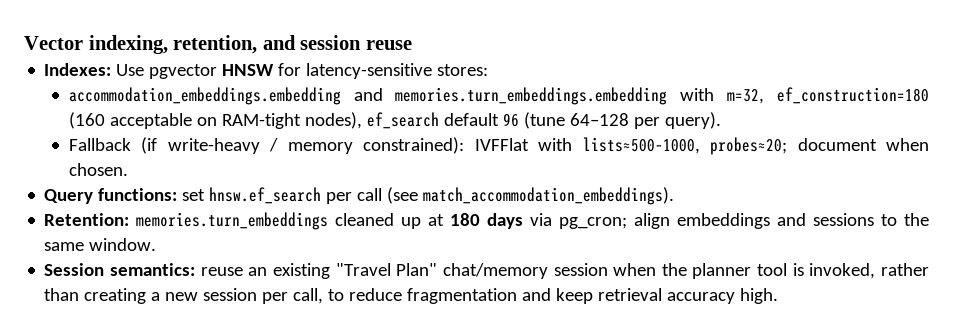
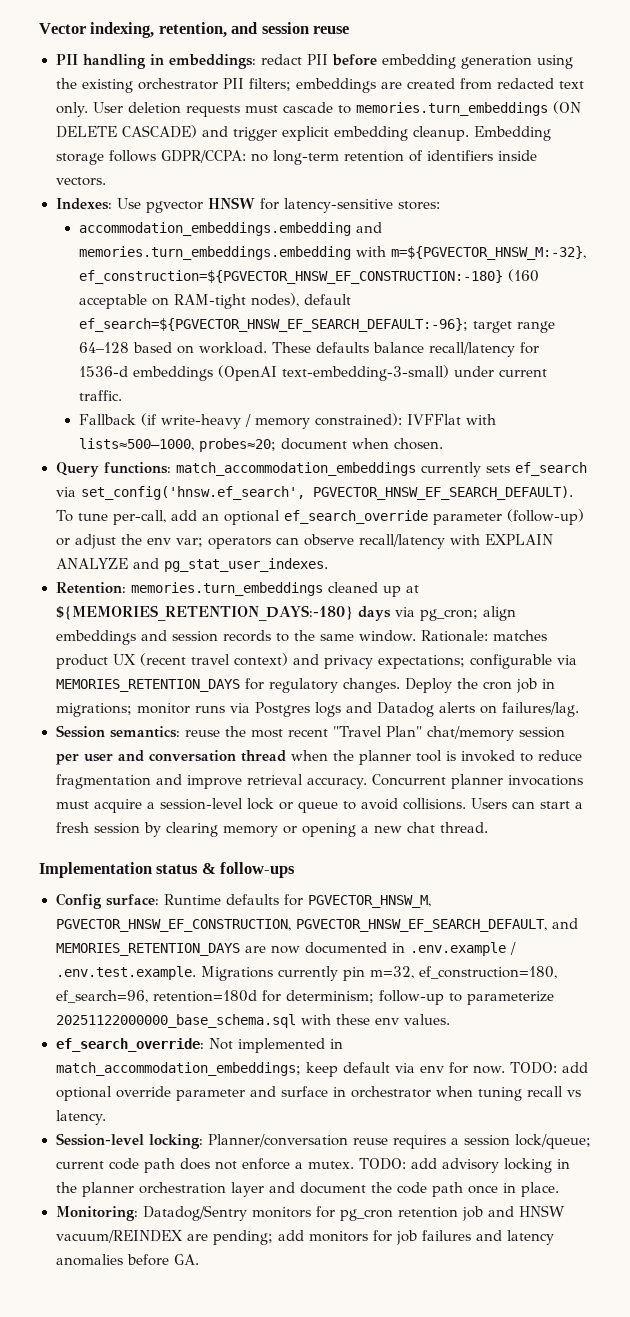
(412, 45) none -> [55,54,573,69] [55,78,584,93] [55,101,582,117] [55,125,551,141] [55,150,538,165] [55,177,106,186] // PII handling in embeddings: redact PII before embedding generation using the existing orchestrator PII filters; embeddings are created from redacted text only. User deletion requests must cascade to memories.turn_embeddings (ON DELETE CASCADE) and trigger explicit embedding cleanup. Embedding storage follows GDPR/CCPA: no long-term retention of identifiers inside vectors.
[727,87,929,104] m=32, ef_construction=180 -> [390,246,586,260] [78,270,503,284] m=${PGVECTOR_HNSW_M:-32}, ef_construction=${PGVECTOR_HNSW_EF_CONSTRUCTION:-180}
[366,112,721,129] ef_search default 96 (tune 64–128 per query). -> [303,294,351,305] [78,318,555,333] [78,342,539,357] [78,365,547,381] [78,390,122,401] default ef_search=${PGVECTOR_HNSW_EF_SEARCH_DEFAULT:-96}; target range 64–128 based on workload. These defaults balance recall/latency for 1536-d embeddings (OpenAI text-embedding-3-small) under current traffic.
[182,187,675,205] set hnsw.ef_search per call (see match_accommodation_embeddings). -> [175,462,587,477] [55,486,573,500] [55,509,585,525] [55,534,553,549] [55,558,329,572] match_accommodation_embeddings currently sets ef_search via set_config('hnsw.ef_search', PGVECTOR_HNSW_EF_SEARCH_DEFAULT). To tune per-call, add an optional ef_search_override parameter (follow-up) or adjust the env var; operators can observe recall/latency with EXPLAIN ANALYZE and pg_stat_user_indexes.
[450,213,481,226] 180 -> [55,605,354,621] ${MEMORIES_RETENTION_DAYS:-180}
[813,213,875,226] sessions -> [171,630,271,642] session records
(157, 244) none -> [421,630,548,642] [55,653,577,669] [55,678,555,693] [55,702,579,717] Rationale: matches product UX (recent travel context) and privacy expectations; configurable via MEMORIES_RETENTION_DAYS for regulatory changes. Deploy the cron job in migrations; monitor runs via Postgres logs and Datadog alerts on failures/lag.
[248,263,330,279] an existing -> [224,726,328,738] the most recent
(608, 269) none -> [55,750,286,765] per user and conversation thread
[809,263,929,279] [44,288,779,304] invoked, rather than creating a new session per call, to reduce fragmentation and keep retrieval accuracy high. -> [460,750,582,762] [55,774,584,789] [55,798,583,813] [55,822,488,837] [39,862,296,878] [55,893,431,909] [55,918,578,932] [55,942,516,956] [55,966,557,981] [55,990,554,1005] [55,1014,450,1028] [55,1038,343,1053] [55,1062,589,1077] [55,1086,581,1101] [55,1110,107,1125] [55,1133,591,1149] [55,1158,570,1173] [55,1182,559,1197] [55,1205,565,1221] [55,1230,554,1245] [55,1254,199,1266] invoked to reduce fragmentation and improve retrieval accuracy. Concurrent planner invocations must acquire a session-level lock or queue to avoid collisions. Users can start a fresh session by clearing memory or opening a new chat thread. // Implementation status & follow-ups // Config surface: Runtime defaults for PGVECTOR_HNSW_M, PGVECTOR_HNSW_EF_CONSTRUCTION, PGVECTOR_HNSW_EF_SEARCH_DEFAULT, and MEMORIES_RETENTION_DAYS are now documented in .env.example / .env.test.example. Migrations currently pin m=32, ef_construction=180, ef_search=96, retention=180d for determinism; follow-up to parameterize 20251122000000_base_schema.sql with these env values. // ef_search_override: Not implemented in match_accommodation_embeddings; keep default via env for now. TODO: add optional override parameter and surface in orchestrator when tuning recall vs latency. // Session-level locking: Planner/conversation reuse requires a session lock/queue; current code path does not enforce a mutex. TODO: add advisory locking in the planner orchestration layer and document the code path once in place. // Monitoring: Datadog/Sentry monitors for pg_cron retention job and HNSW vacuum/REINDEX are pending; add monitors for job failures and latency anomalies before GA.

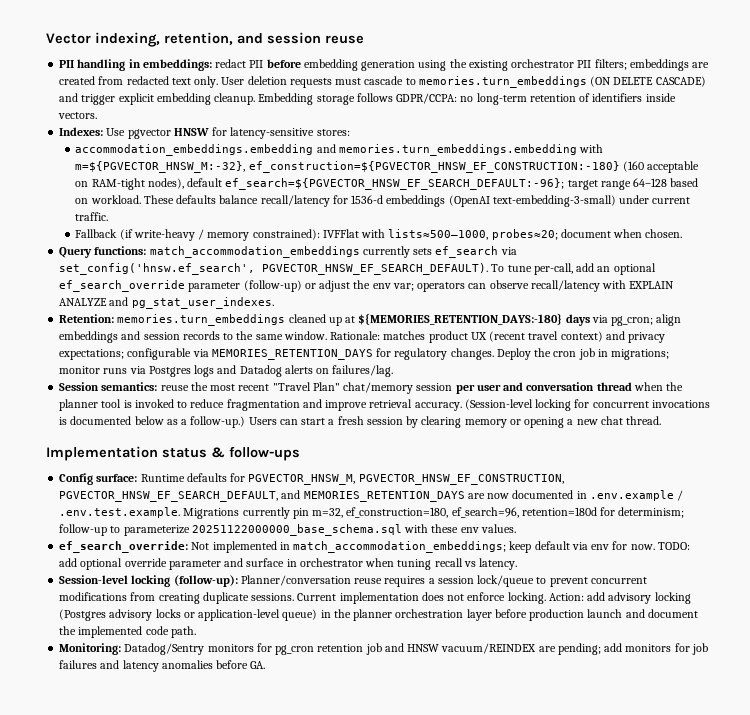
[372,774,584,789] [55,798,466,813] Concurrent planner invocations must acquire a session-level lock or queue to avoid collisions. -> [464,399,710,411] [59,416,246,428] (Session-level locking for concurrent invocations is documented below as a follow-up.)
[148,1134,203,1149] locking: -> [131,575,238,587] locking (follow-up):
[514,1134,591,1149] [55,1158,552,1173] lock/queue; current code path does not enforce a mutex. TODO: add advisory locking -> [477,575,647,587] [59,592,691,604] [59,609,318,621] lock/queue to prevent concurrent modifications from creating duplicate sessions. Current implementation does not enforce locking. Action: add advisory locking (Postgres advisory locks or application-level queue)
[268,1182,559,1197] and document the code path once in place. -> [494,609,698,621] [59,626,196,638] before production launch and document the implemented code path.

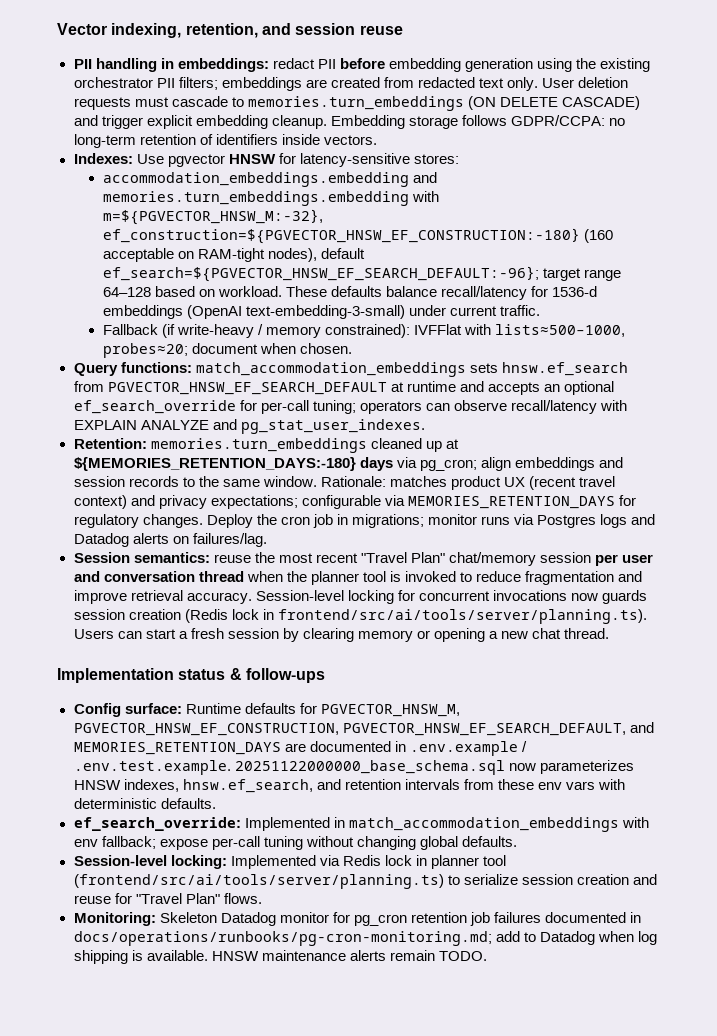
[362,246,517,258] [59,263,656,275] [59,280,414,292] currently sets ef_search via set_config('hnsw.ef_search', PGVECTOR_HNSW_EF_SEARCH_DEFAULT). To tune per-call, add an optional ef_search_override parameter (follow-up) or adjust the env var; -> [469,362,628,376] [73,381,614,395] [73,400,356,414] sets hnsw.ef_search from PGVECTOR_HNSW_EF_SEARCH_DEFAULT at runtime and accepts an optional ef_search_override for per-call tuning;
[464,399,533,410] (Session-level -> [255,590,344,601] Session-level
[59,416,246,428] is documented below as a follow-up.) -> [570,590,647,604] [73,609,647,624] now guards session creation (Redis lock in frontend/src/ai/tools/server/planning.ts).
[487,493,510,499] now -> (306, 747) none
[183,507,685,519] [59,524,516,536] [59,541,690,553] [59,558,518,570] [59,575,647,587] [59,592,691,604] [59,609,698,621] [59,626,196,638] [59,643,708,655] [59,660,266,672] Migrations currently pin m=32, ef_construction=180, ef_search=96, retention=180d for determinism; follow-up to parameterize 20251122000000_base_schema.sql with these env values. // ef_search_override: Not implemented in match_accommodation_embeddings; keep default via env for now. TODO: add optional override parameter and surface in orchestrator when tuning recall vs latency. // Session-level locking (follow-up): Planner/conversation reuse requires a session lock/queue to prevent concurrent modifications from creating duplicate sessions. Current implementation does not enforce locking. Action: add advisory locking (Postgres advisory locks or application-level queue) in the planner orchestration layer before production launch and document the implemented code path. // Monitoring: Datadog/Sentry monitors for pg_cron retention job and HNSW vacuum/REINDEX are pending; add monitors for job failures and latency anomalies before GA. -> [234,760,634,775] [73,779,625,793] [73,798,216,809] [73,817,649,832] [73,836,517,850] [73,855,506,869] [73,874,657,889] [73,893,262,904] [73,912,641,926] [73,931,657,946] [73,950,487,964] 20251122000000_base_schema.sql now parameterizes HNSW indexes, hnsw.ef_search, and retention intervals from these env vars with deterministic defaults. // ef_search_override: Implemented in match_accommodation_embeddings with env fallback; expose per-call tuning without changing global defaults. // Session-level locking: Implemented via Redis lock in planner tool (frontend/src/ai/tools/server/planning.ts) to serialize session creation and reuse for "Travel Plan" flows. // Monitoring: Skeleton Datadog monitor for pg_cron retention job failures documented in docs/operations/runbooks/pg-cron-monitoring.md; add to Datadog when log shipping is available. HNSW maintenance alerts remain TODO.

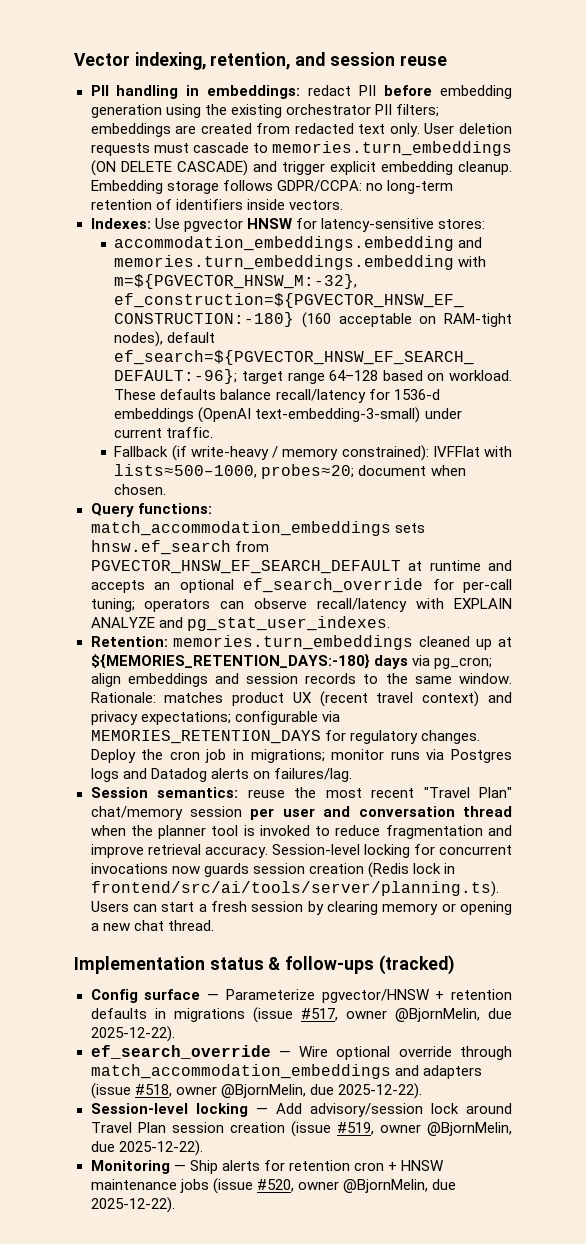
(325, 675) none -> [378,955,454,975] (tracked)
[124,703,460,717] [73,722,654,736] [73,741,527,756] [73,760,634,775] [73,779,625,793] [73,798,216,809] [73,817,649,832] [73,836,517,850] [73,855,506,869] [73,874,657,889] [73,893,262,904] [73,912,641,926] [73,931,657,946] [73,950,487,964] surface: Runtime defaults for PGVECTOR_HNSW_M, PGVECTOR_HNSW_EF_CONSTRUCTION, PGVECTOR_HNSW_EF_SEARCH_DEFAULT, and MEMORIES_RETENTION_DAYS are documented in .env.example / .env.test.example. 20251122000000_base_schema.sql now parameterizes HNSW indexes, hnsw.ef_search, and retention intervals from these env vars with deterministic defaults. // ef_search_override: Implemented in match_accommodation_embeddings with env fallback; expose per-call tuning without changing global defaults. // Session-level locking: Implemented via Redis lock in planner tool (frontend/src/ai/tools/server/planning.ts) to serialize session creation and reuse for "Travel Plan" flows. // Monitoring: Skeleton Datadog monitor for pg_cron retention job failures documented in docs/operations/runbooks/pg-cron-monitoring.md; add to Datadog when log shipping is available. HNSW maintenance alerts remain TODO. -> [144,989,512,1003] [90,1007,512,1023] [90,1026,175,1042] [90,1045,512,1060] [90,1064,482,1079] [90,1083,422,1099] [90,1103,512,1117] [90,1121,512,1137] [90,1140,203,1156] [90,1160,443,1174] [90,1178,456,1194] [90,1197,175,1213] surface — Parameterize pgvector/HNSW + retention defaults in migrations (issue #517, owner @BjornMelin, due 2025-12-22). // ef_search_override — Wire optional override through match_accommodation_embeddings and adapters (issue #518, owner @BjornMelin, due 2025-12-22). // Session-level locking — Add advisory/session lock around Travel Plan session creation (issue #519, owner @BjornMelin, due 2025-12-22). // Monitoring — Ship alerts for retention cron + HNSW maintenance jobs (issue #520, owner @BjornMelin, due 2025-12-22).

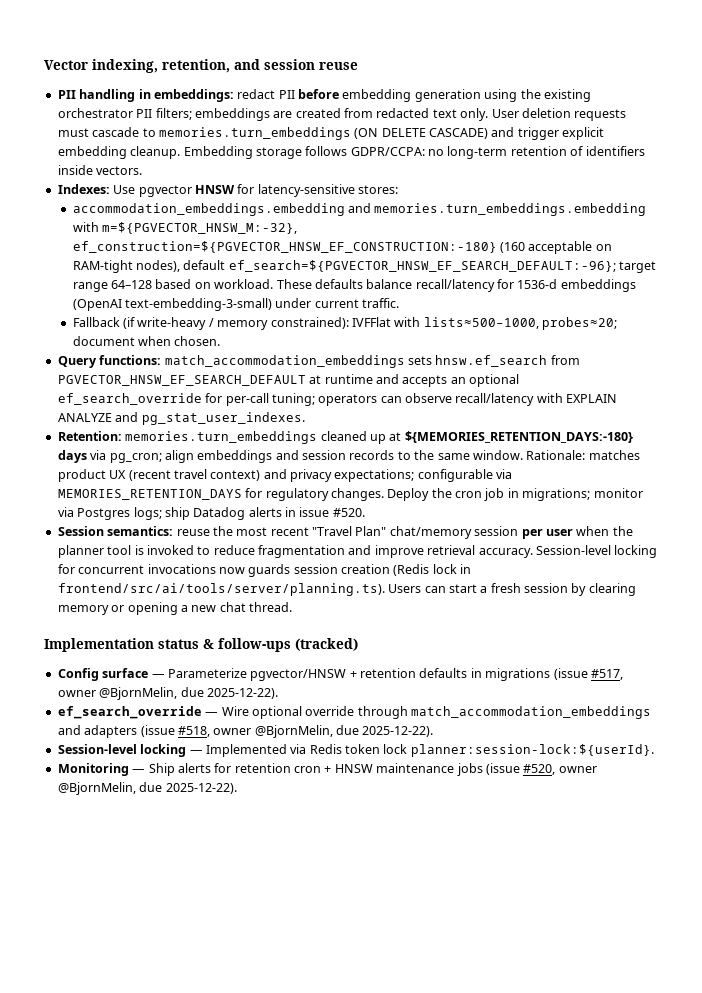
[390,751,420,760] runs -> (643, 493) none
[90,768,352,782] logs and Datadog alerts on failures/lag. -> [133,507,365,520] logs; ship Datadog alerts in issue #520.
[323,806,512,817] and conversation thread -> (573, 532) none
[275,1103,512,1117] [90,1121,512,1137] [90,1140,203,1156] Add advisory/session lock around Travel Plan session creation (issue #519, owner @BjornMelin, due 2025-12-22). -> [205,744,654,757] Implemented via Redis token lock planner:session-lock:${userId}.

